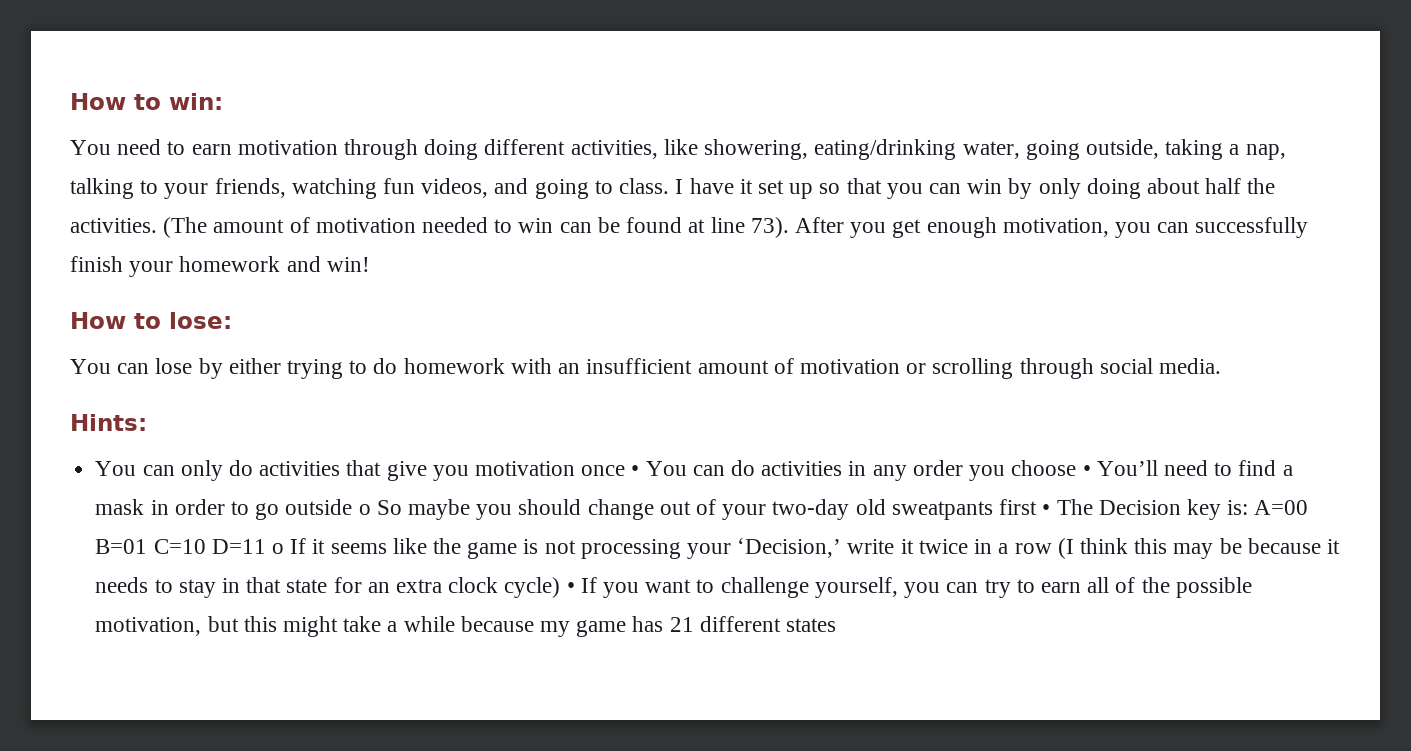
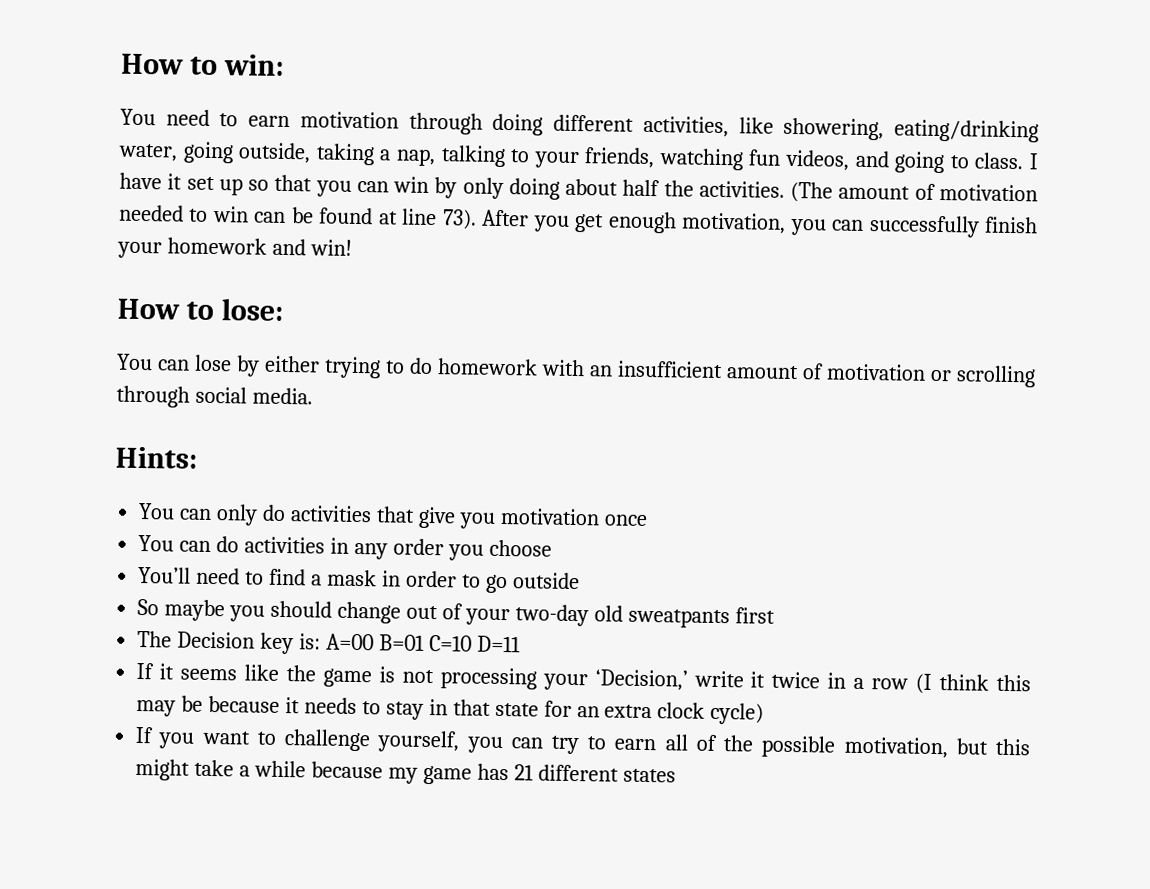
[631,465,640,476] • -> (648, 520) //
[1082,465,1091,476] • -> (552, 548) //
[358,504,371,515] o -> (580, 581) //
[1042,504,1051,515] • -> (775, 615) //
[271,543,284,554] o -> (521, 644) //
[566,582,575,593] • -> (765, 713) //

